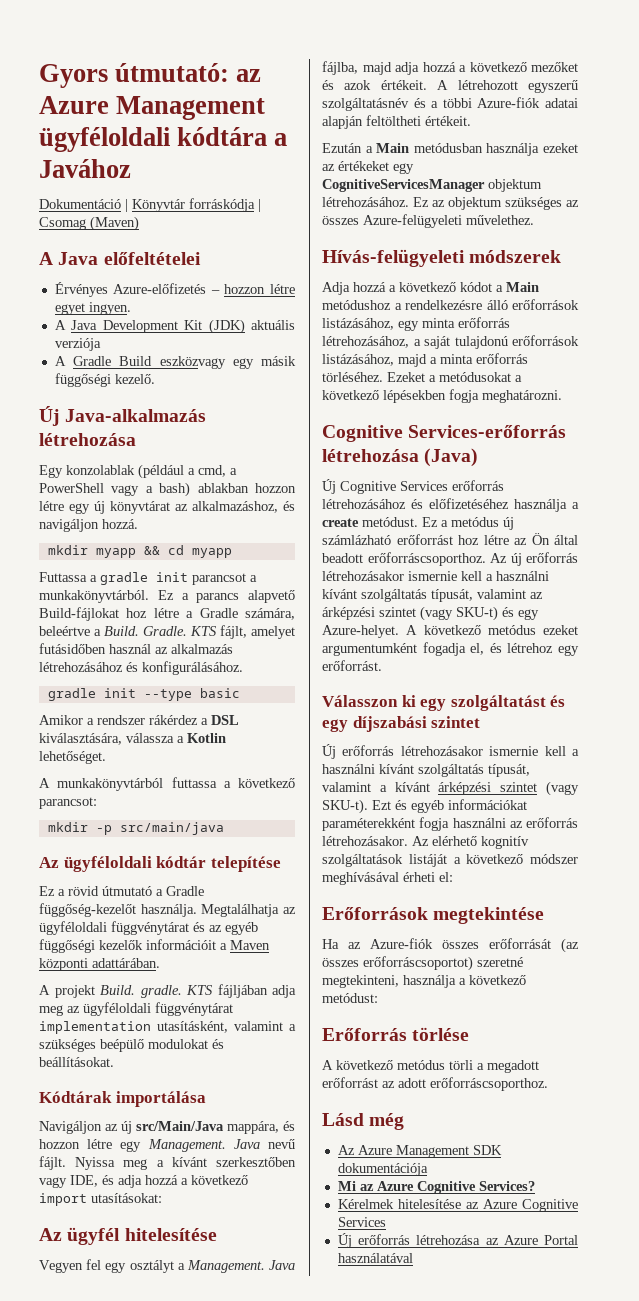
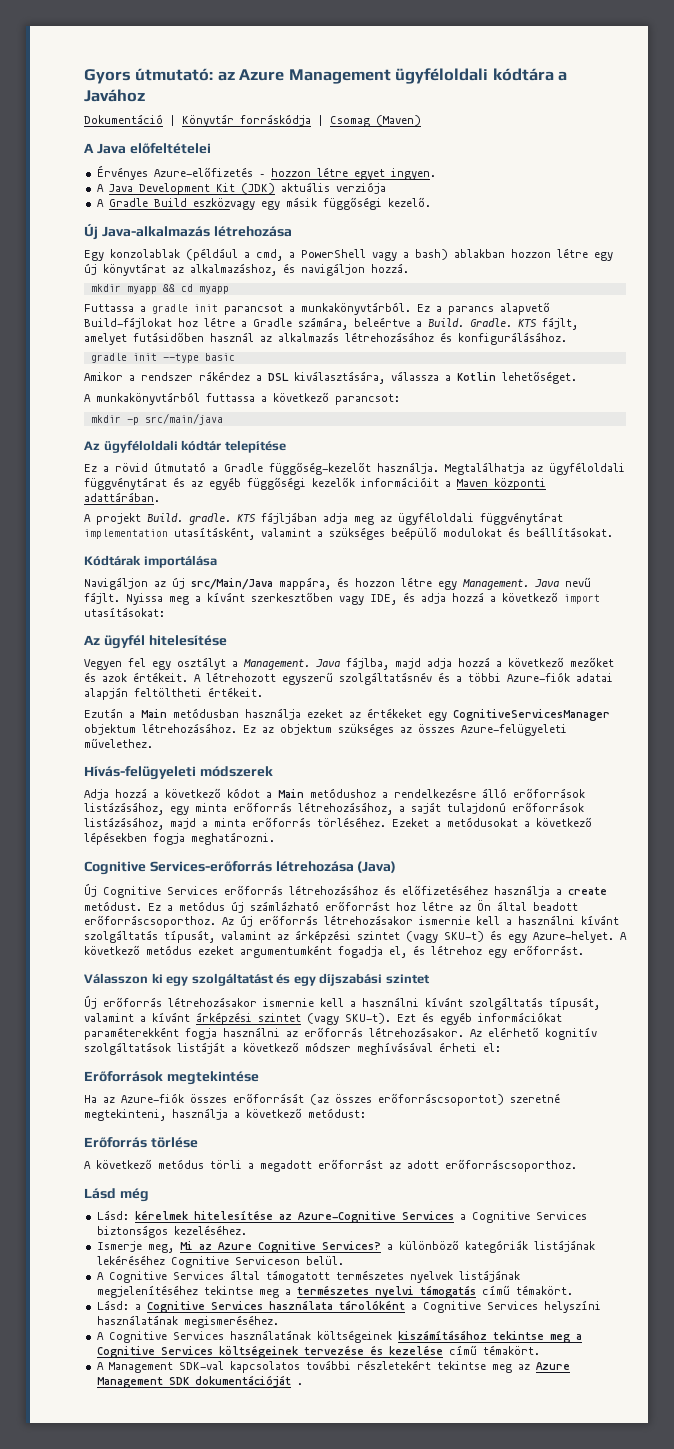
[337,1145,502,1158] [337,1163,428,1176] Az Azure Management SDK dokumentációja // -> [96,1210,587,1223] [96,1225,247,1238] [96,1241,174,1253] Lásd: kérelmek hitelesítése az Azure-Cognitive Services a Cognitive Services biztonságos kezeléséhez. // Ismerje meg,
[337,1199,578,1212] [337,1217,386,1227] [337,1233,578,1248] [337,1253,413,1263] // Kérelmek hitelesítése az Azure Cognitive Services // Új erőforrás létrehozása az Azure Portal használatával -> [386,1240,595,1253] [96,1255,344,1268] [96,1270,520,1283] [96,1285,573,1298] [96,1300,601,1313] [96,1315,279,1328] [96,1330,582,1343] [96,1345,540,1358] [96,1360,570,1373] [96,1375,303,1388] a különböző kategóriák listájának lekéréséhez Cognitive Serviceson belül. // A Cognitive Services által támogatott természetes nyelvek listájának megjelenítéséhez tekintse meg a természetes nyelvi támogatás című témakört. // Lásd: a Cognitive Services használata tárolóként a Cognitive Services helyszíni használatának megismeréséhez. // A Cognitive Services használatának költségeinek kiszámításához tekintse meg a Cognitive Services költségeinek tervezése és kezelése című témakört. // A Management SDK-val kapcsolatos további részletekért tekintse meg az Azure Management SDK dokumentációját .

